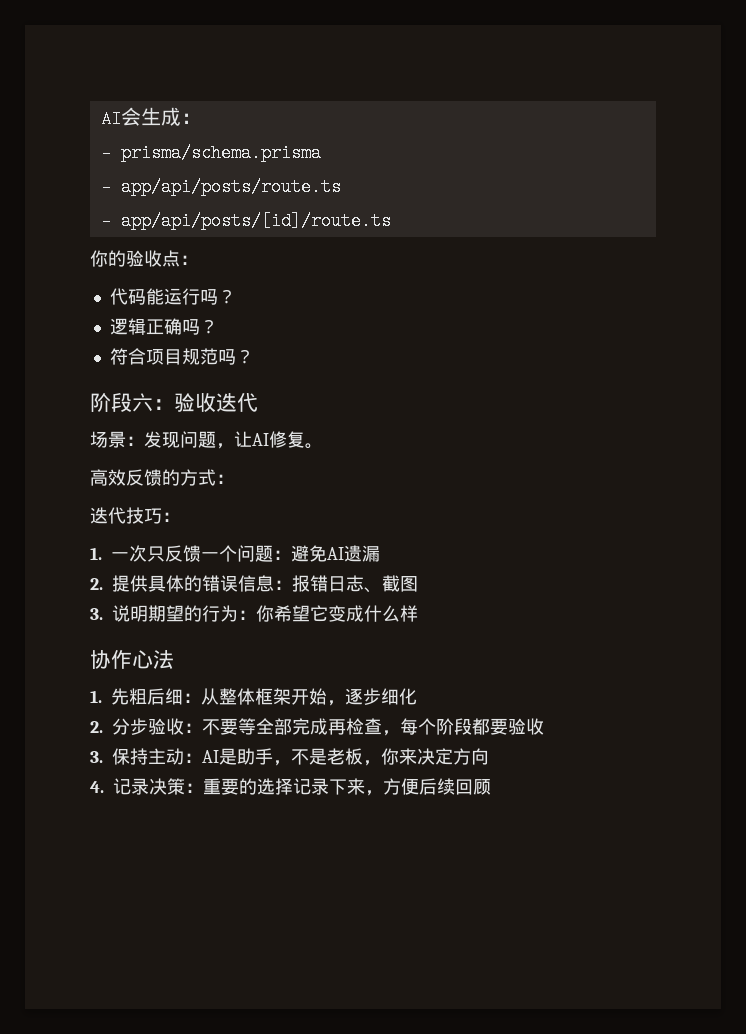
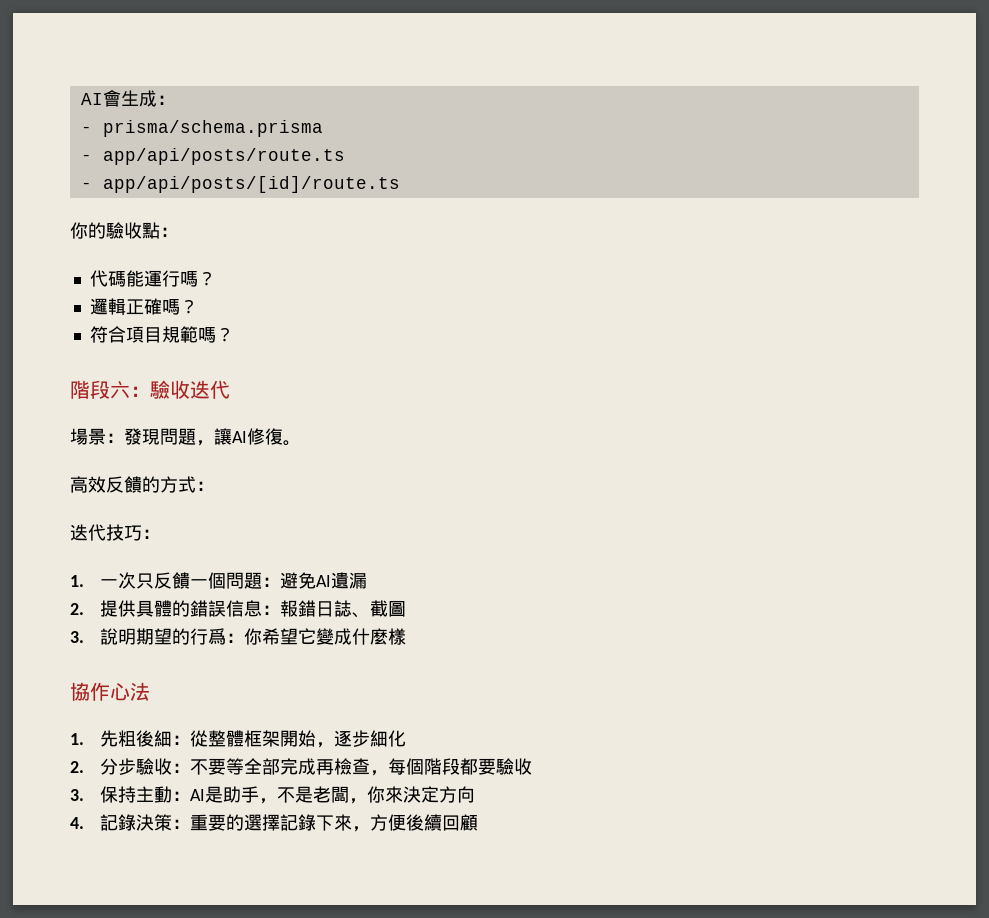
[100,107,141,128] AI会 -> [80,90,121,107] AI會
[126,250,180,267] 验收点 -> [106,222,160,239] 驗收點
[127,288,236,305] [109,318,218,335] [109,348,254,365] [90,393,258,412] [90,431,305,449] 码能运行吗？ // 逻辑正确吗？ // 符合项目规范吗？ // 阶段六：验收迭代 // 场景：发现问题，让AI修复 -> [107,270,216,287] [89,298,198,315] [89,326,234,343] [70,380,230,399] [70,428,283,446] 碼能運行嗎？ // 邏輯正確嗎？ // 符合項目規範嗎？ // 階段六：驗收迭代 // 場景：發現問題，讓AI修復
[144,469,162,486] 馈 -> [124,476,142,493] 饋
[183,545,273,562] 馈一个问题 -> [172,572,263,589] 饋一個問題
[344,545,362,562] 遗 -> [331,572,350,589] 遺
[166,575,418,593] [90,605,130,622] 体的错误信息：报错日志、截图 // 3.说 -> [154,600,407,618] [70,628,119,645] 體的錯誤信息：報錯日誌、截圖 // 3.說
[220,605,238,622] 为 -> [208,628,227,645] 爲
[328,605,418,622] [90,650,111,669] 变成什么样 // 协 -> [316,628,407,645] [70,682,90,701] 變成什麼樣 // 協
[147,688,309,705] 后细：从整体框架开 -> [136,730,299,747] 後細：從整體框架開
[381,688,399,705] 细 -> [370,730,389,747] 細
[148,718,166,735] 验 -> [136,758,155,775] 驗
[346,718,526,736] 检查，每个阶段都要验 -> [334,758,515,776] 檢查，每個階段都要驗
[166,748,184,765] 动 -> [154,786,173,803] 動
[345,748,435,766] 板，你来决 -> [331,786,422,804] 闆，你來決
[113,778,167,795] 记录决 -> [100,814,155,831] 記錄決
[257,778,491,796] 选择记录下来，方便后续回顾 -> [244,814,479,832] 選擇記錄下來，方便後續回顧

